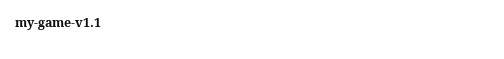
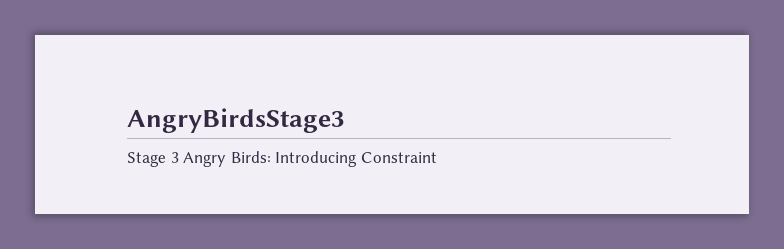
[15,18,101,30] my-game-v1.1 -> [127,108,345,133] [127,151,437,167] AngryBirdsStage3 // Stage 3 Angry Birds: Introducing Constraint

